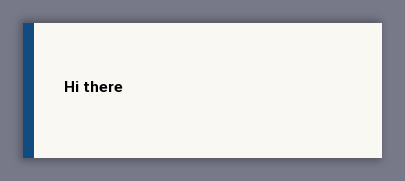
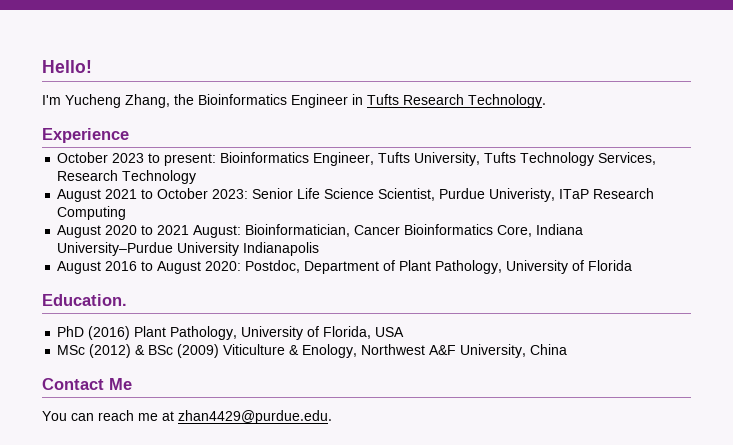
[64,81,124,92] Hi there -> [42,60,92,73] [42,94,546,108] [42,128,129,143] [57,152,657,166] [57,170,197,184] [57,188,655,202] [57,206,127,220] [57,224,584,238] [57,242,320,256] [57,260,633,274] [42,294,127,306] [57,326,405,340] [57,344,568,358] [42,378,132,390] [42,410,332,424] Hello! // I'm Yucheng Zhang, the Bioinformatics Engineer in Tufts Research Technology. // Experience // October 2023 to present: Bioinformatics Engineer, Tufts University, Tufts Technology Services, Research Technology // August 2021 to October 2023: Senior Life Science Scientist, Purdue Univeristy, ITaP Research Computing // August 2020 to 2021 August: Bioinformatician, Cancer Bioinformatics Core, Indiana University–Purdue University Indianapolis // August 2016 to August 2020: Postdoc, Department of Plant Pathology, University of Florida // Education. // PhD (2016) Plant Pathology, University of Florida, USA // MSc (2012) & BSc (2009) Viticulture & Enology, Northwest A&F University, China // Contact Me // You can reach me at zhan4429@purdue.edu.

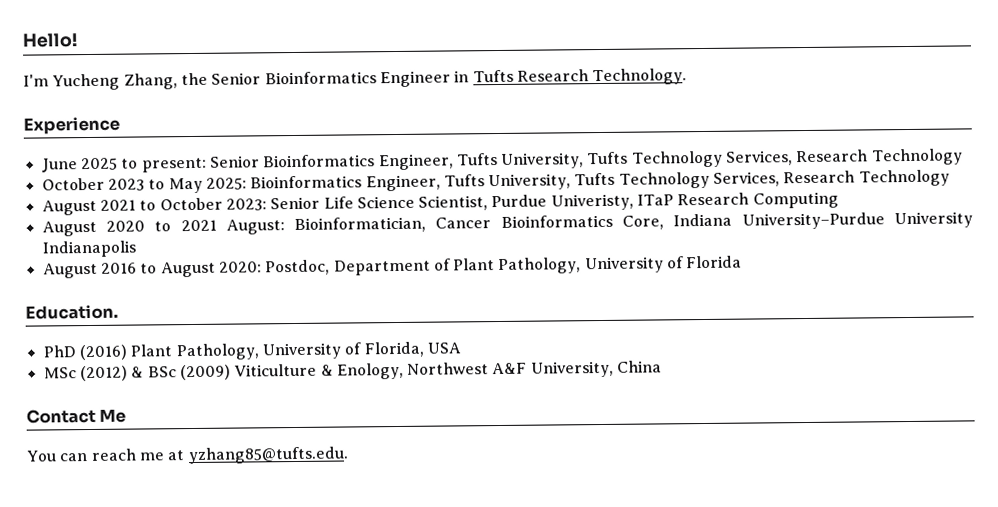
(194, 99) none -> [211,72,262,85] Senior
(129, 135) none -> [41,148,963,173] // June 2025 to present: Senior Bioinformatics Engineer, Tufts University, Tufts Technology Services, Research Technology
[164,153,217,166] present: -> [168,177,247,194] May 2025:
[178,410,332,424] zhan4429@purdue.edu. -> [187,446,349,465] yzhang85@tufts.edu.

